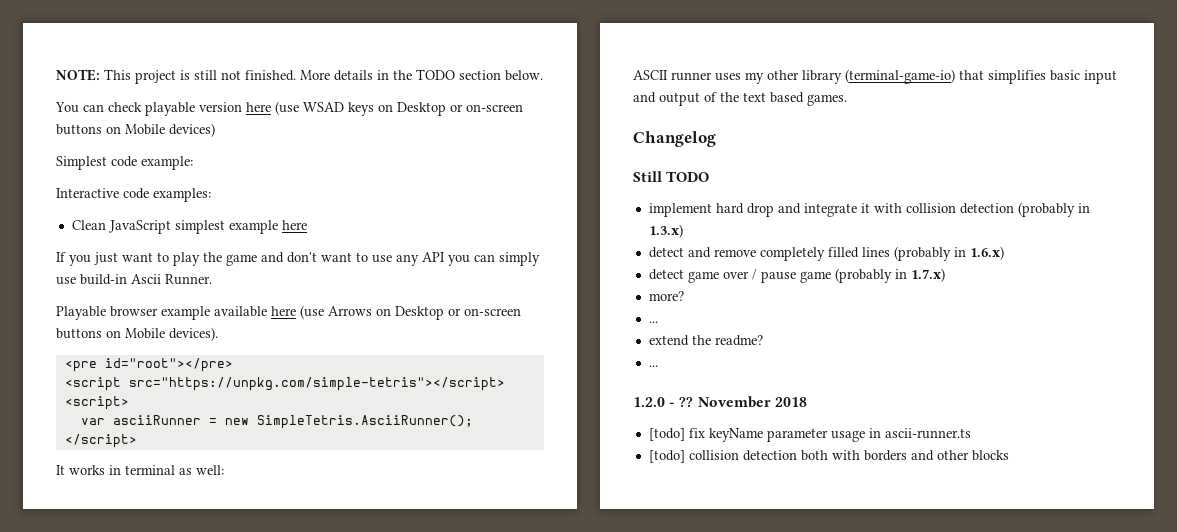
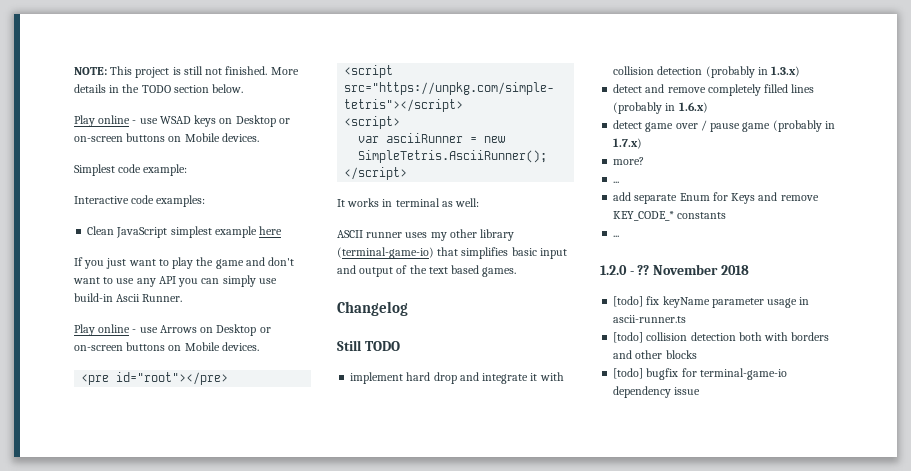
[55,101,299,116] You can check playable version here (use -> [74,115,158,127] Play online - use
[169,123,215,137] devices) -> [221,133,259,142] devices.
[56,305,324,320] Playable browser example available here (use -> [74,324,158,336] Play online - use
[169,327,218,341] devices). -> [221,342,259,351] devices.
[648,335,763,346] extend the readme? -> [613,192,819,204] [613,211,727,221] add separate Enum for Keys and remove KEY_CODE_* constants
(1009, 455) none -> [613,368,787,380] [613,386,701,398] // [todo] bugfix for terminal-game-io dependency issue

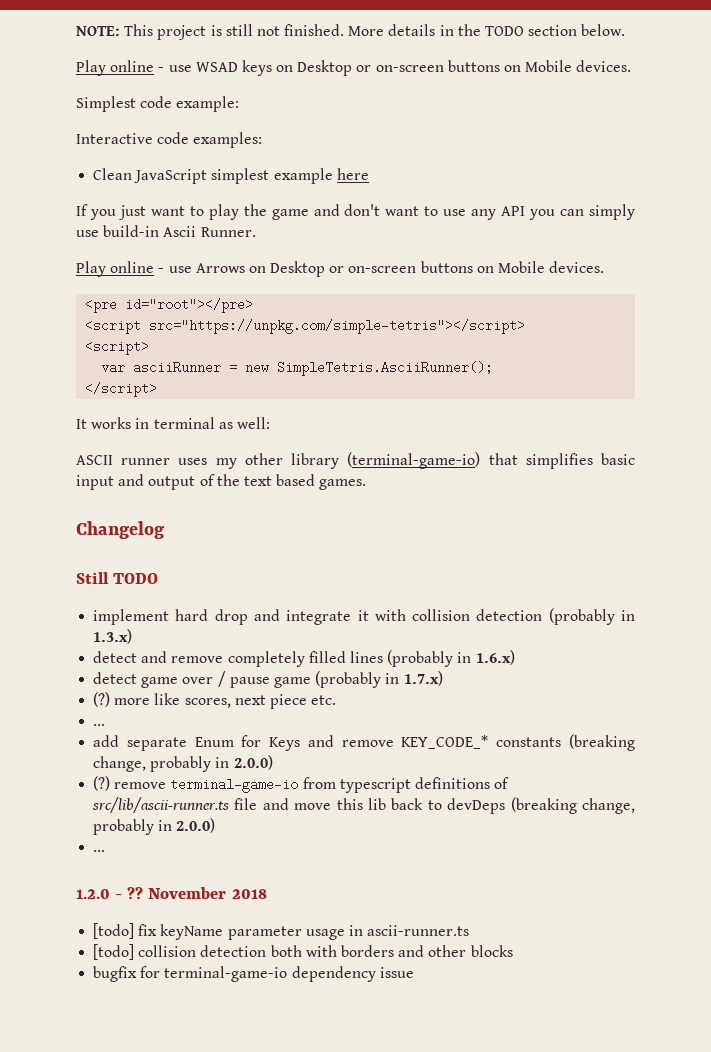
[613,157,645,165] more? -> [93,692,337,709] (?) more like scores, next piece etc.
(727, 215) none -> [569,734,636,751] [93,755,273,772] [93,776,510,793] [92,797,635,814] [93,818,216,835] (breaking change, probably in 2.0.0) // (?) remove terminal-game-io from typescript definitions of src/lib/ascii-runner.ts file and move this lib back to devDeps (breaking change, probably in 2.0.0)
[613,368,644,379] [todo] -> (513, 951) none

